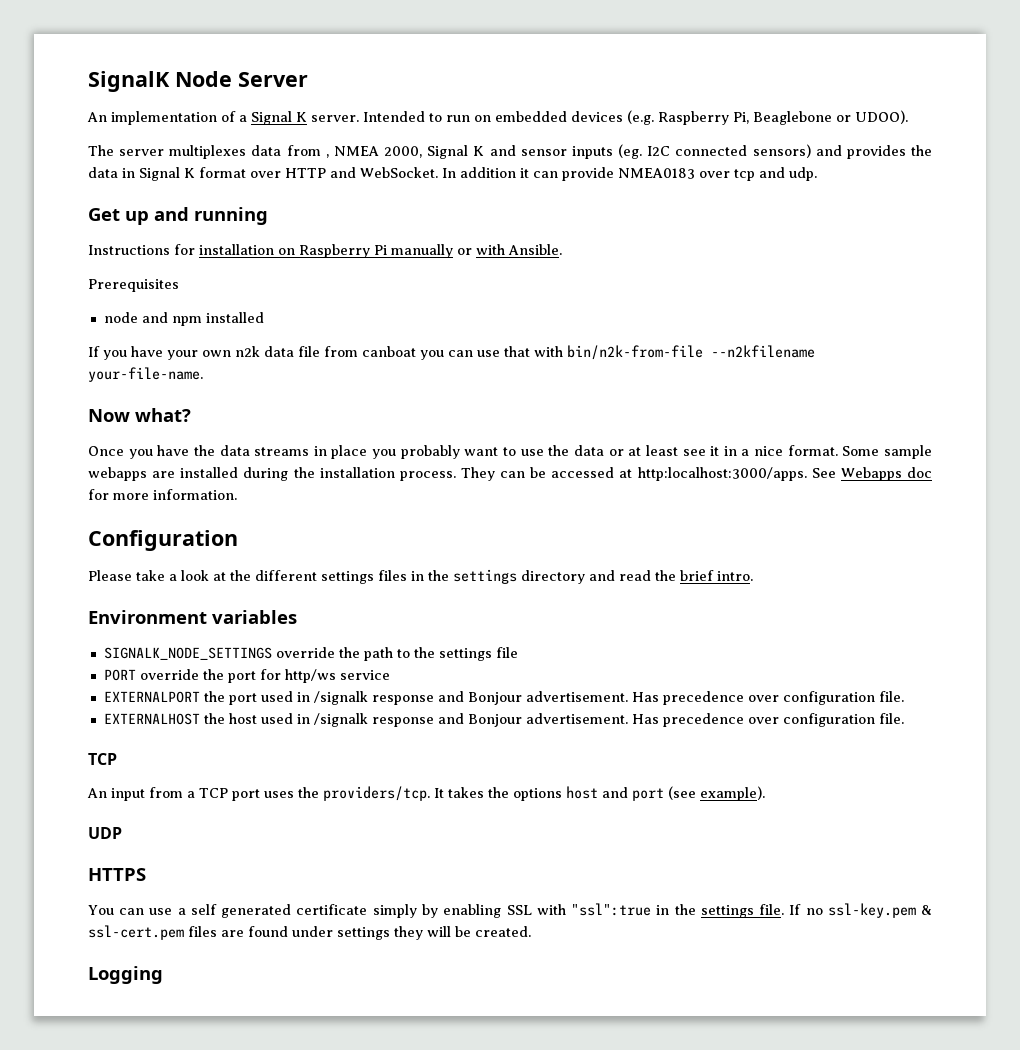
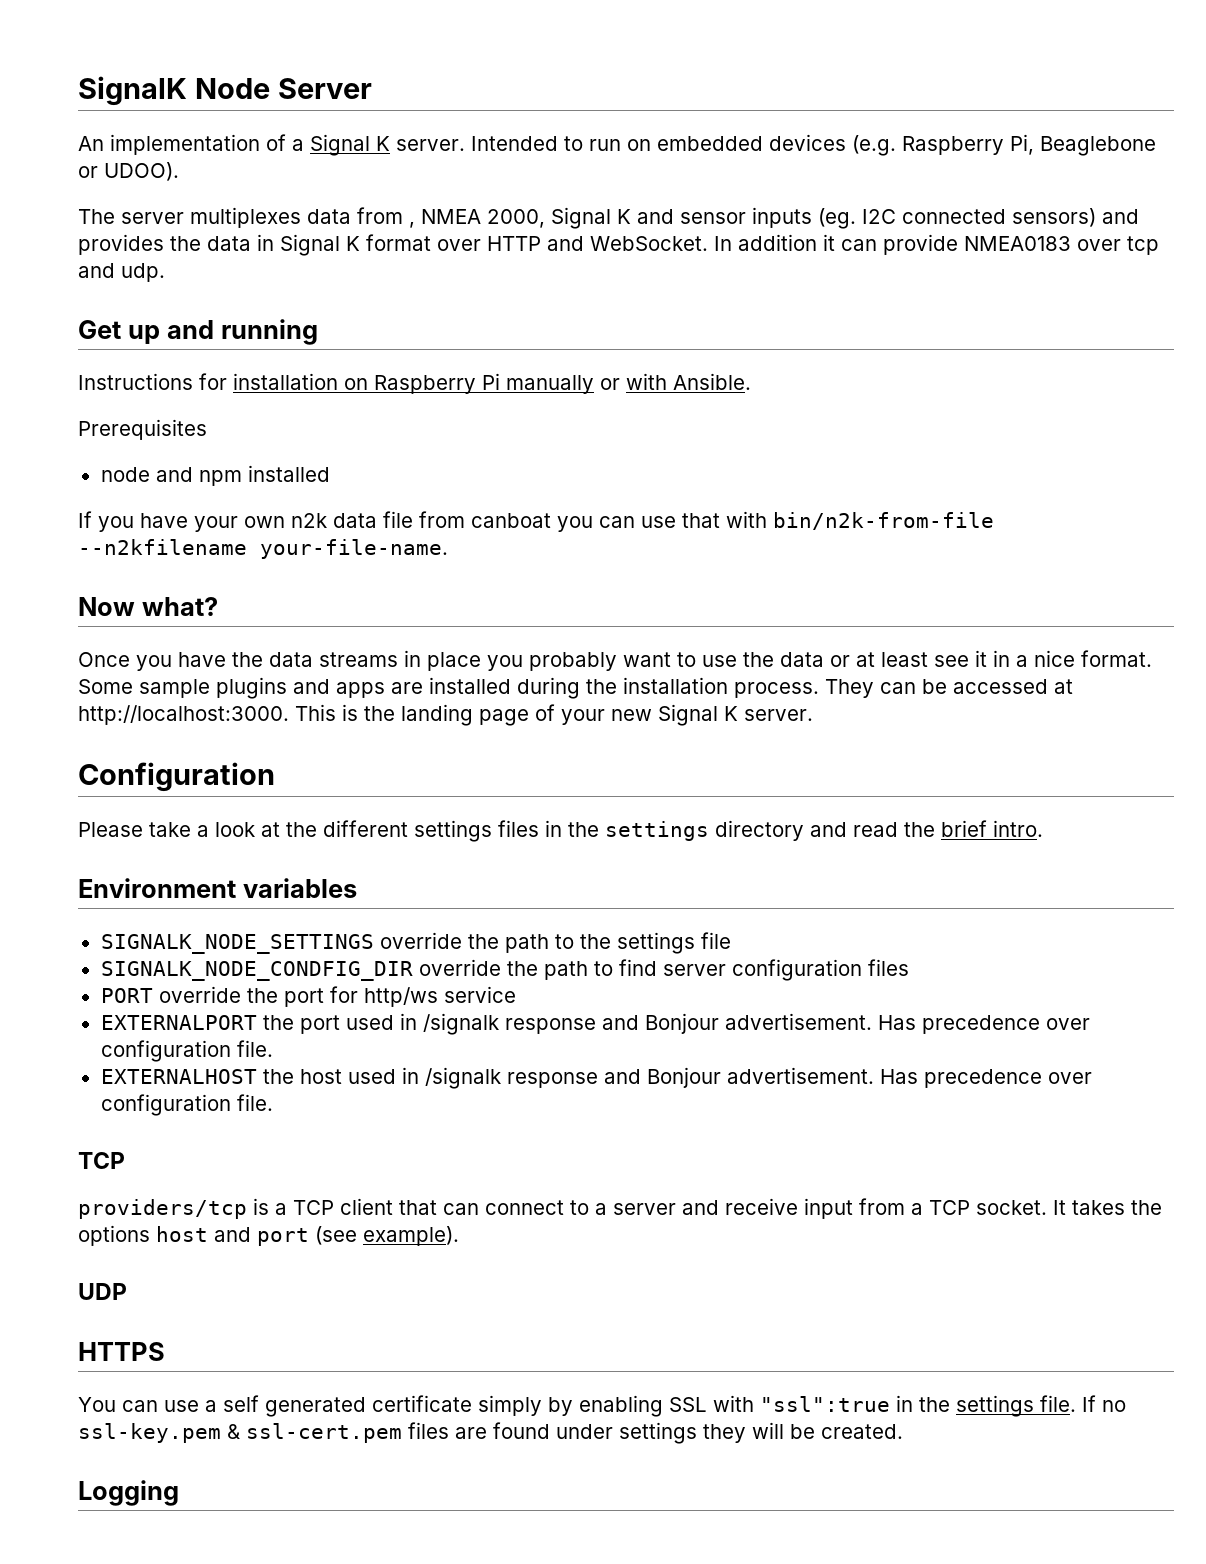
[88,467,147,481] webapps -> [216,677,385,699] plugins and apps
[637,467,932,481] [88,489,237,500] http:localhost:3000/apps. See Webapps doc for more information. -> [78,704,813,726] http://localhost:3000. This is the landing page of your new Signal K server.
(518, 652) none -> [100,959,909,981] // SIGNALK_NODE_CONDFIG_DIR override the path to find server configuration files
[87,786,430,801] An input from a TCP port uses the providers/tcp. -> [78,1198,1047,1219] providers/tcp is a TCP client that can connect to a server and receive input from a TCP socket.

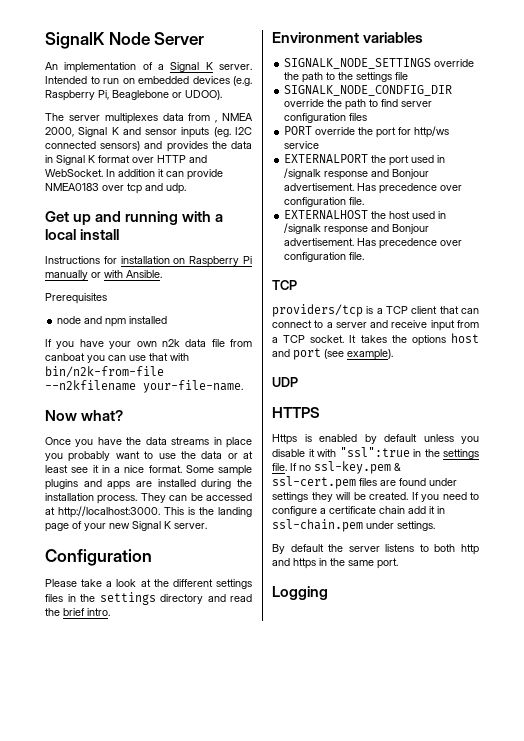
(318, 332) none -> [182,211,224,222] [45,229,120,240] with a local install
[78,1395,707,1417] You can use a self generated certificate simply by enabling SSL -> [272,434,479,445] [272,449,315,457] Https is enabled by default unless you disable it
(903, 1431) none -> [411,492,479,502] [272,506,445,516] [272,519,435,532] [272,544,479,555] [272,558,398,569] If you need to configure a certificate chain add it in ssl-chain.pem under settings. // By default the server listens to both http and https in the same port.

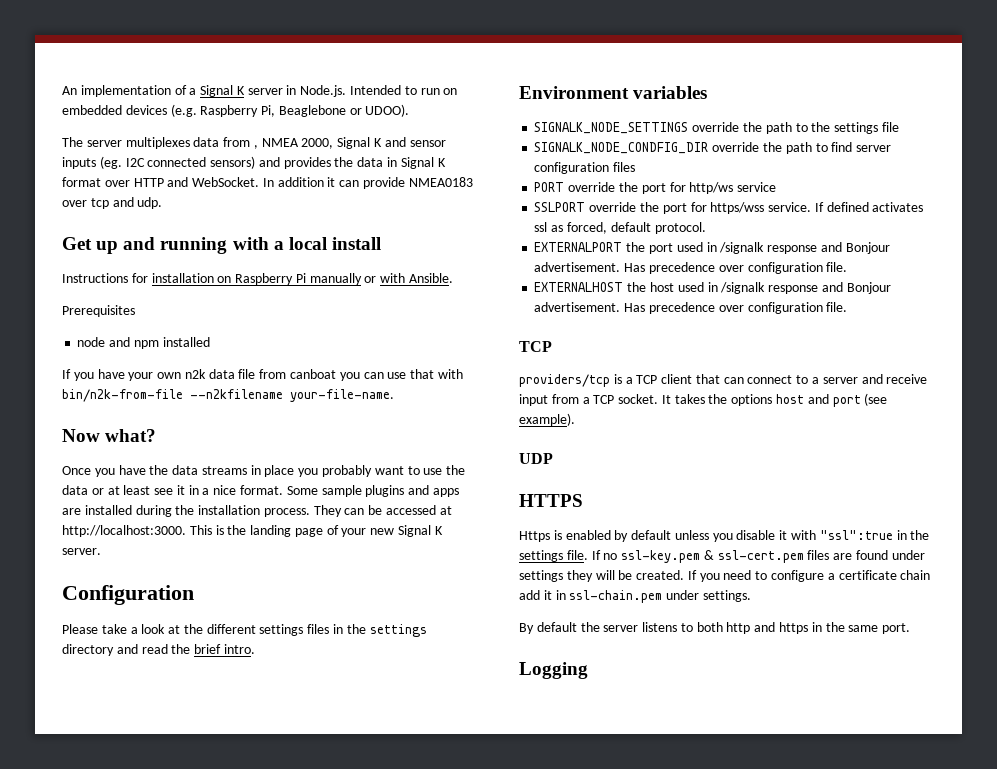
[45,32,205,49] SignalK Node Server // -> (62, 90) none
[219,64,252,70] server. -> [247,85,347,97] server in Node.js.
(320, 145) none -> [534,202,924,214] [534,222,706,234] // SSLPORT override the port for https/wss service. If defined activates ssl as forced, default protocol.

